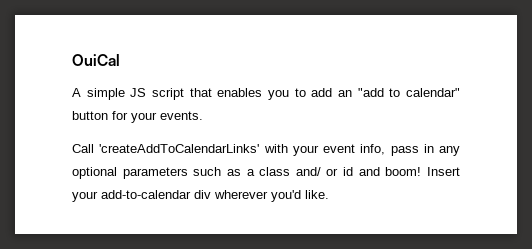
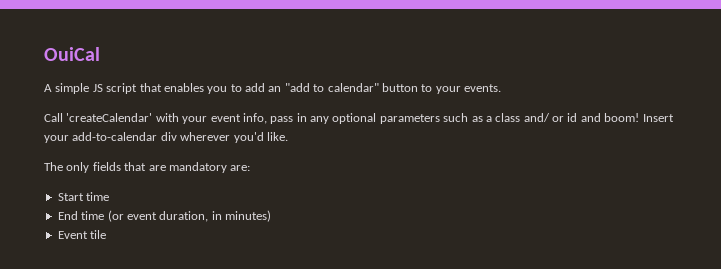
[112,111,128,120] for -> [421,84,433,92] to
[99,144,260,153] 'createAddToCalendarLinks' -> [66,113,153,122] 'createCalendar'
(329, 194) none -> [44,162,251,173] [57,192,110,201] [57,210,271,222] [57,230,107,239] // The only fields that are mandatory are: // Start time // End time (or event duration, in minutes) // Event tile

